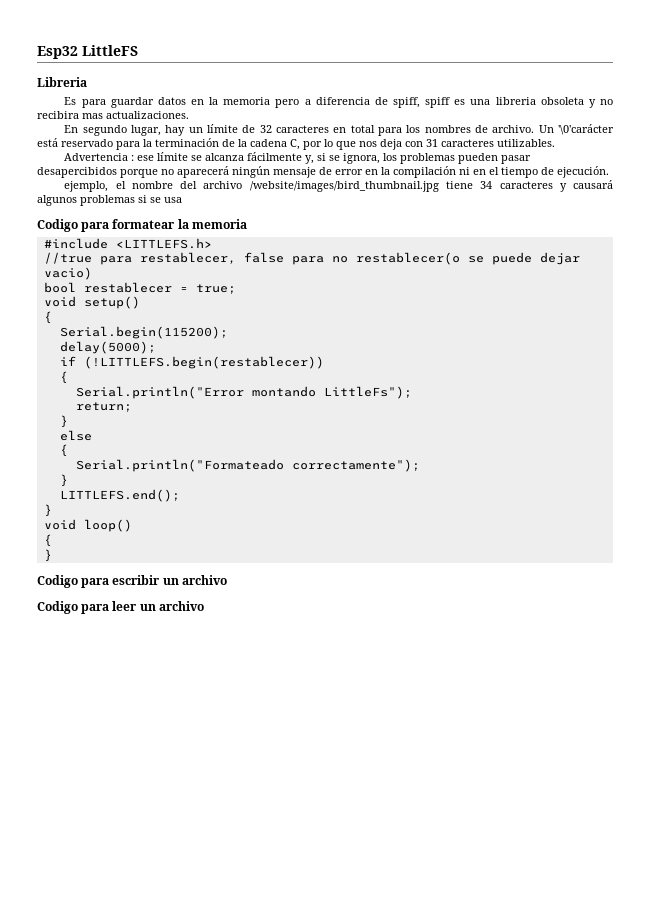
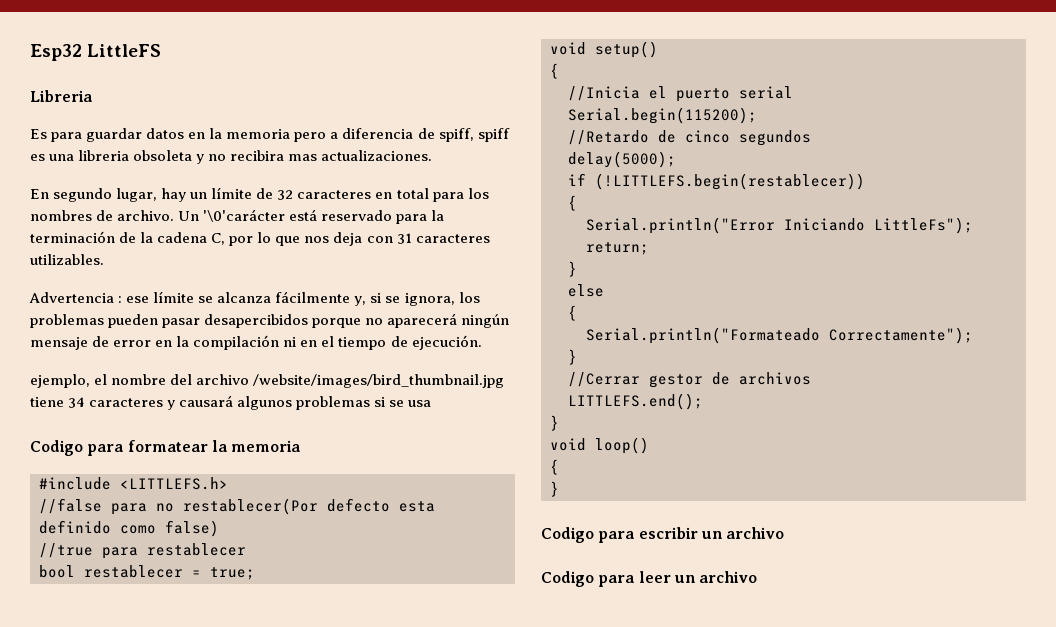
[43,252,580,265] [43,267,92,280] //true para restablecer, false para no restablecer(o se puede dejar vacio) -> [39,498,435,515] [39,520,219,537] [39,543,246,559] //false para no restablecer(Por defecto esta definido como false) // //true para restablecer
[59,326,228,339] Serial.begin(115200); -> [568,86,793,102] [568,107,757,124] [568,130,811,146] //Inicia el puerto serial // Serial.begin(115200); // //Retardo de cinco segundos
[251,386,316,397] montando -> [784,218,865,231] Iniciando
[291,459,420,472] [59,474,68,487] correctamente"); // } -> [829,327,973,344] [568,349,577,365] [568,372,811,388] Correctamente"); // } // //Cerrar gestor de archivos

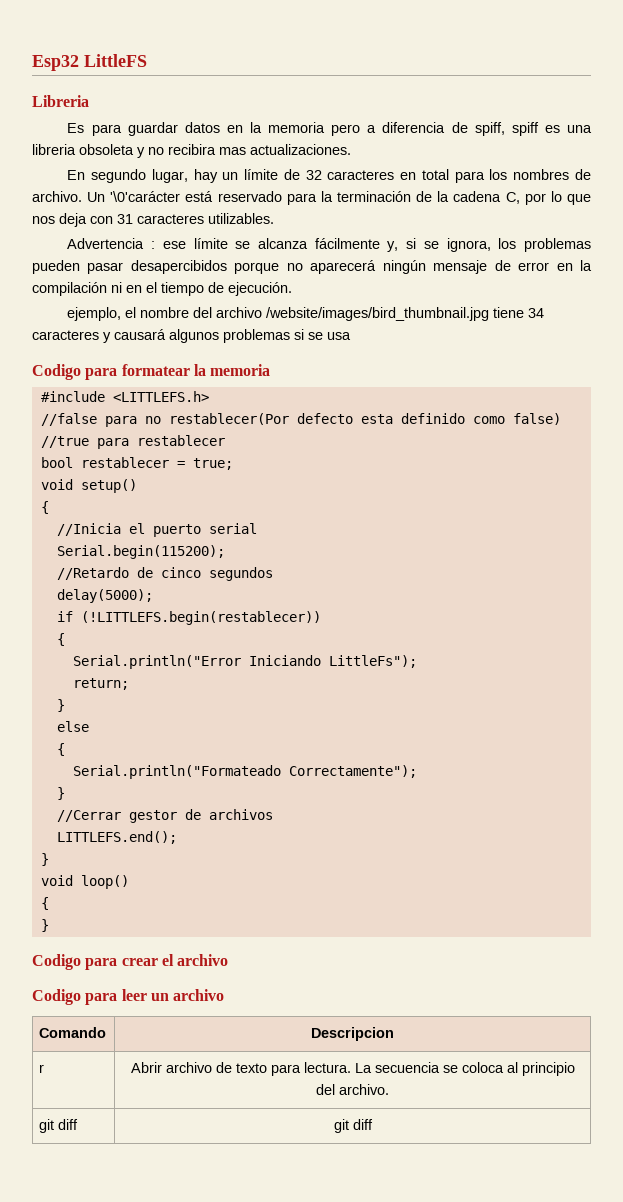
[638,527,723,539] escribir un -> [121,954,174,966] crear el
(758, 577) none -> [39,1027,107,1038] [311,1027,394,1041] [39,1064,45,1073] [130,1062,575,1076] [316,1084,389,1095] [39,1119,79,1133] [333,1119,373,1133] // Comando | Descripcion // r | Abrir archivo de texto para lectura. La secuencia se coloca al principio del archivo. // git diff | git diff

